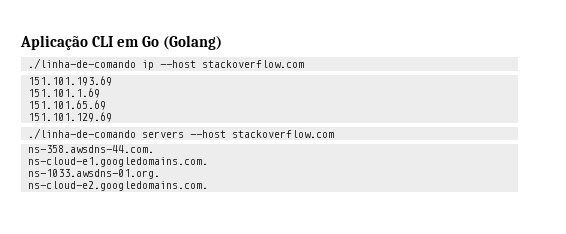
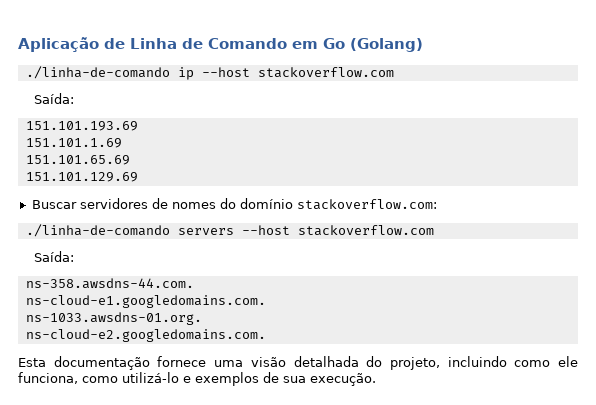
[92,36,114,47] CLI -> [104,38,287,49] de Linha de Comando
(305, 64) none -> [34,93,75,104] // Saída:
(113, 117) none -> [31,198,437,210] // Buscar servidores de nomes do domínio stackoverflow.com:
(335, 134) none -> [34,251,75,262] // Saída:
(209, 186) none -> [18,356,578,370] [18,372,376,386] // Esta documentação fornece uma visão detalhada do projeto, incluindo como ele funciona, como utilizá-lo e exemplos de sua execução.

